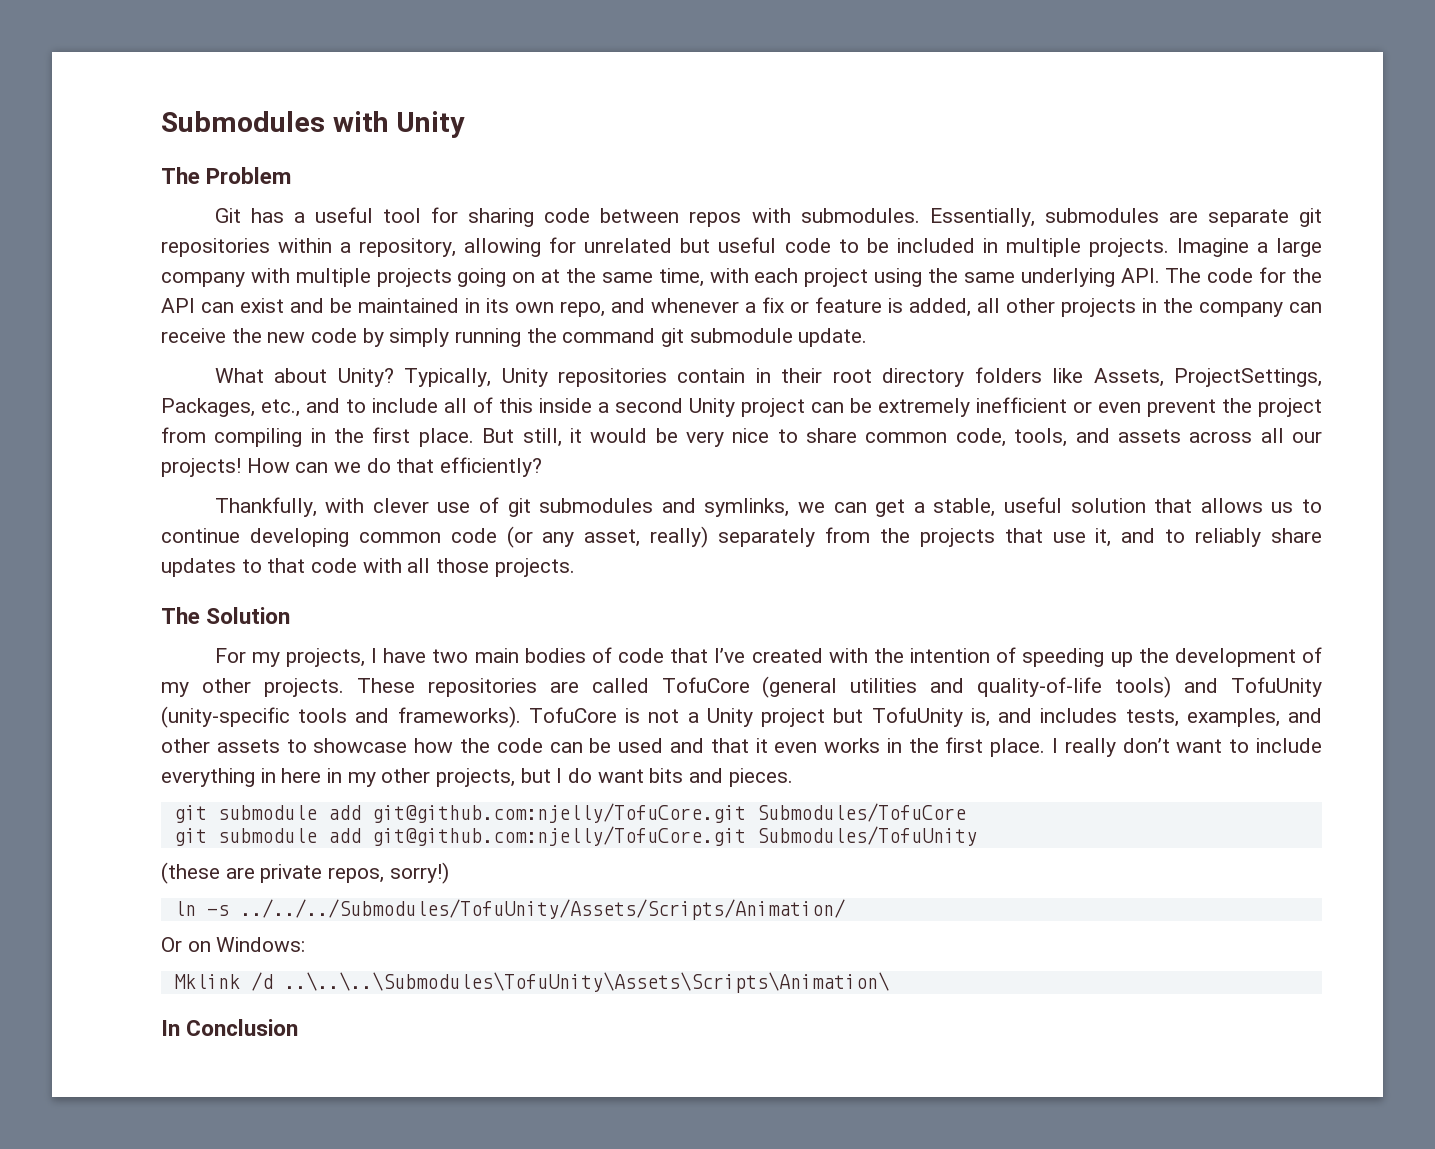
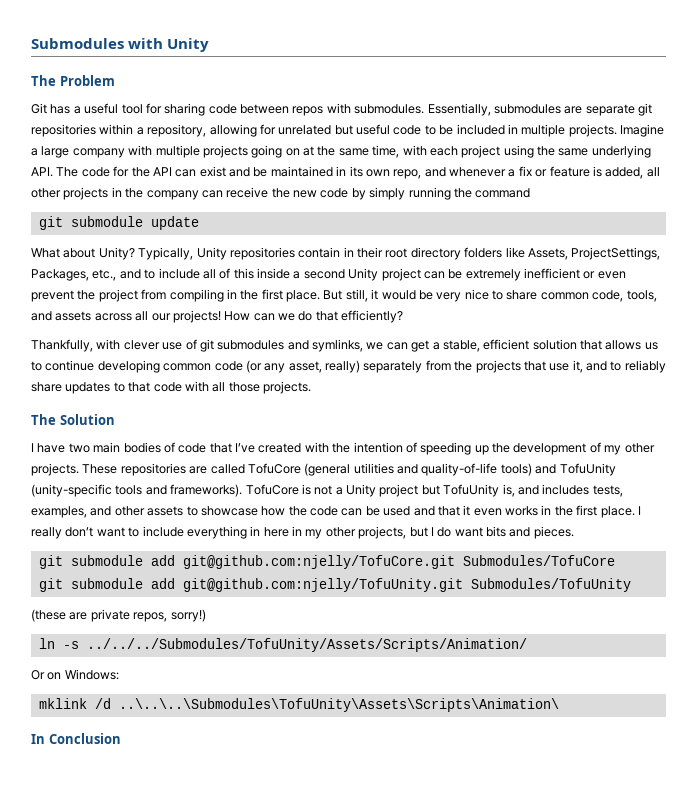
[661,328,868,347] git submodule update. -> [38,216,199,230] // git submodule update
[1004,497,1063,513] useful -> [483,339,530,350] efficient
[214,648,366,667] For my projects, -> (115, 419) none
[371,826,746,846] git@github.com:njelly/TofuCore.git -> [182,578,463,592] git@github.com:njelly/TofuUnity.git
[173,974,240,989] Mklink -> [38,698,87,709] mklink

